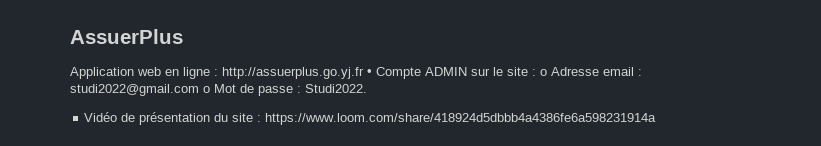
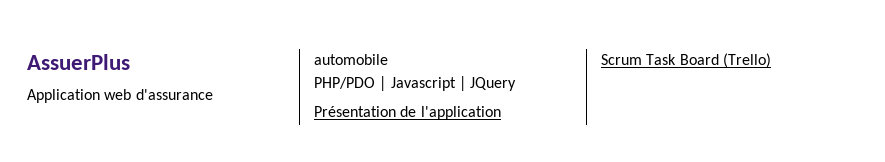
[165,67,642,79] [70,84,367,96] [84,112,657,125] en ligne : http://assuerplus.go.yj.fr • Compte ADMIN sur le site : o Adresse email : studi2022@gmail.com o Mot de passe : Studi2022. // Vidéo de présentation du site : https://www.loom.com/share/418924d5dbbb4a4386fe6a598231914a -> [135,89,213,100] [314,54,388,65] [314,76,517,91] [314,106,501,120] [601,53,771,68] d'assurance automobile // PHP/PDO | Javascript | JQuery // Présentation de l'application // Scrum Task Board (Trello)

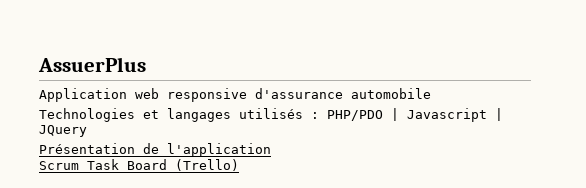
(132, 94) none -> [167,88,247,102] responsive
(388, 59) none -> [39,108,319,122] Technologies et langages utilisés :

